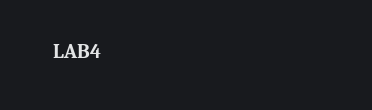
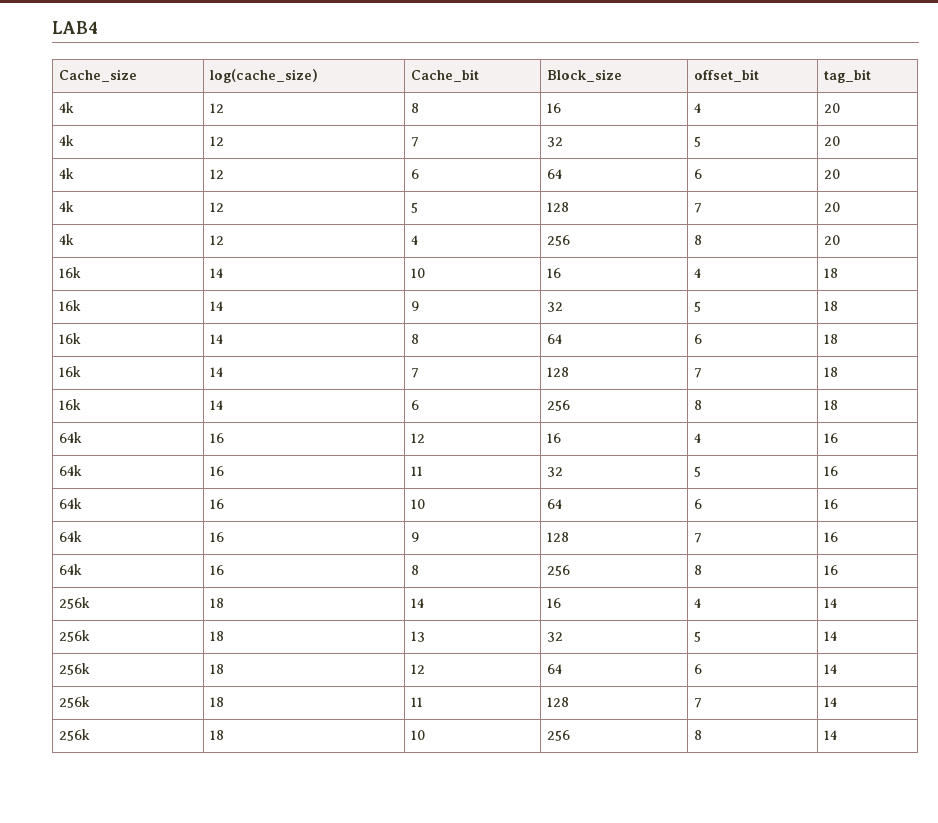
(101, 51) none -> [58,69,137,82] [209,69,318,83] [410,69,479,82] [546,69,622,82] [693,69,759,82] [823,69,871,83] [58,102,74,113] [209,103,224,113] [410,103,419,113] [546,103,561,113] [693,103,701,113] [823,103,840,113] [58,135,74,146] [209,136,224,146] [410,137,419,147] [546,137,563,147] [693,136,701,147] [823,136,840,146] [58,168,74,179] [209,169,224,179] [410,169,419,179] [546,169,562,179] [693,169,702,179] [823,169,840,179] [58,201,74,212] [209,202,224,212] [410,202,418,213] [546,202,569,212] [693,203,702,213] [823,202,840,212] [58,234,74,245] [209,235,224,245] [410,235,418,245] [546,235,570,246] [693,235,702,245] [823,235,840,245] [58,267,81,278] [209,268,223,278] [410,268,425,278] [546,268,561,278] [693,268,701,278] [823,268,838,278] [58,300,81,311] [209,301,223,311] [410,301,419,311] [546,302,563,312] [693,301,701,312] [823,301,838,311] [58,333,81,344] [209,334,223,344] [410,334,419,344] [546,334,562,344] [693,334,702,344] [823,334,838,344] [58,366,81,377] [209,367,223,377] [410,368,419,378] [546,367,569,377] [693,368,702,378] [823,367,838,377] [58,399,81,410] [209,400,223,410] [410,400,419,410] [546,400,570,411] [693,400,702,410] [823,400,838,410] [58,432,82,443] [209,433,224,443] [410,433,425,443] [546,433,561,443] [693,433,701,443] [823,433,838,443] [58,465,82,476] [209,466,224,476] [410,466,423,476] [546,467,563,477] [693,466,701,477] [823,466,838,476] [58,498,82,509] [209,499,224,509] [410,499,425,509] [546,499,562,509] [693,499,702,509] [823,499,838,509] [58,531,82,542] [209,532,224,542] [410,532,419,542] [546,532,569,542] [693,533,702,543] [823,532,838,542] [58,564,82,575] [209,565,224,575] [410,565,419,575] [546,565,570,576] [693,565,702,575] [823,565,838,575] [58,597,90,609] [209,598,224,608] [410,598,424,608] [546,598,561,608] [693,598,701,608] [823,598,837,608] [58,630,90,642] [209,631,224,641] [410,631,425,642] [546,632,563,642] [693,631,701,642] [823,631,837,641] [58,663,90,675] [209,664,224,674] [410,664,425,674] [546,664,562,674] [693,664,702,674] [823,664,837,674] [58,696,90,708] [209,697,224,707] [410,697,423,707] [546,697,569,707] [693,698,702,708] [823,697,837,707] [58,729,90,741] [209,730,224,740] [410,730,425,740] [546,730,570,741] [693,730,702,740] [823,730,837,740] // Cache_size | log(cache_size) | Cache_bit | Block_size | offset_bit | tag_bit // 4k | 12 | 8 | 16 | 4 | 20 // 4k | 12 | 7 | 32 | 5 | 20 // 4k | 12 | 6 | 64 | 6 | 20 // 4k | 12 | 5 | 128 | 7 | 20 // 4k | 12 | 4 | 256 | 8 | 20 // 16k | 14 | 10 | 16 | 4 | 18 // 16k | 14 | 9 | 32 | 5 | 18 // 16k | 14 | 8 | 64 | 6 | 18 // 16k | 14 | 7 | 128 | 7 | 18 // 16k | 14 | 6 | 256 | 8 | 18 // 64k | 16 | 12 | 16 | 4 | 16 // 64k | 16 | 11 | 32 | 5 | 16 // 64k | 16 | 10 | 64 | 6 | 16 // 64k | 16 | 9 | 128 | 7 | 16 // 64k | 16 | 8 | 256 | 8 | 16 // 256k | 18 | 14 | 16 | 4 | 14 // 256k | 18 | 13 | 32 | 5 | 14 // 256k | 18 | 12 | 64 | 6 | 14 // 256k | 18 | 11 | 128 | 7 | 14 // 256k | 18 | 10 | 256 | 8 | 14

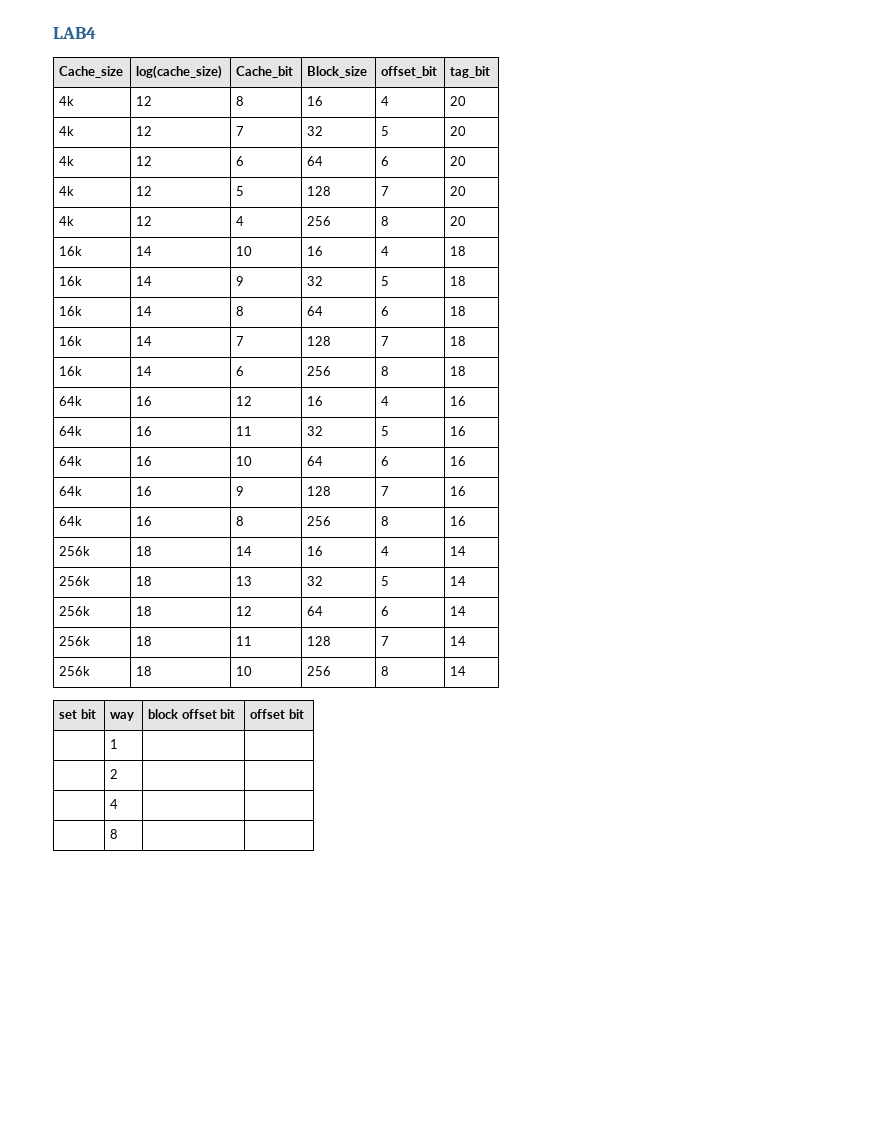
(837, 735) none -> [59,709,96,719] [110,712,135,721] [148,709,236,719] [250,709,304,719] [110,739,119,749] [110,769,119,779] [110,799,119,809] [110,829,119,839] // set bit | way | block offset bit | offset bit // | 1 | | // | 2 | | // | 4 | | // | 8 | |

